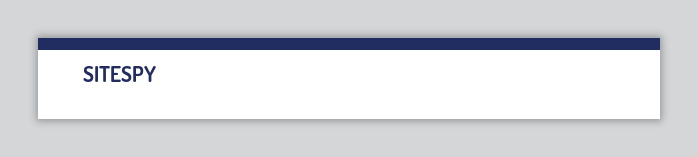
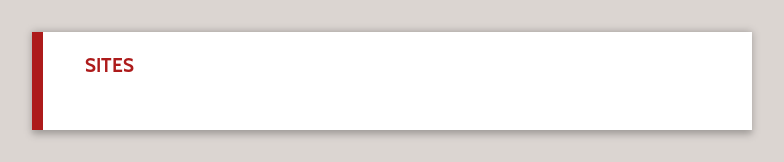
[83,66,156,82] SITESPY -> [85,58,134,72] SITES

